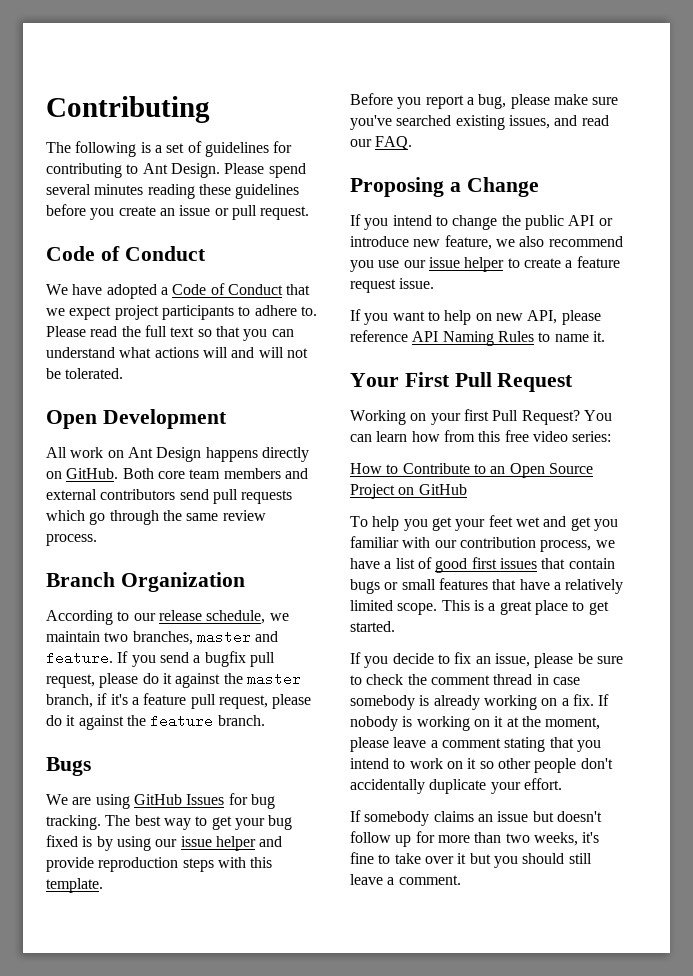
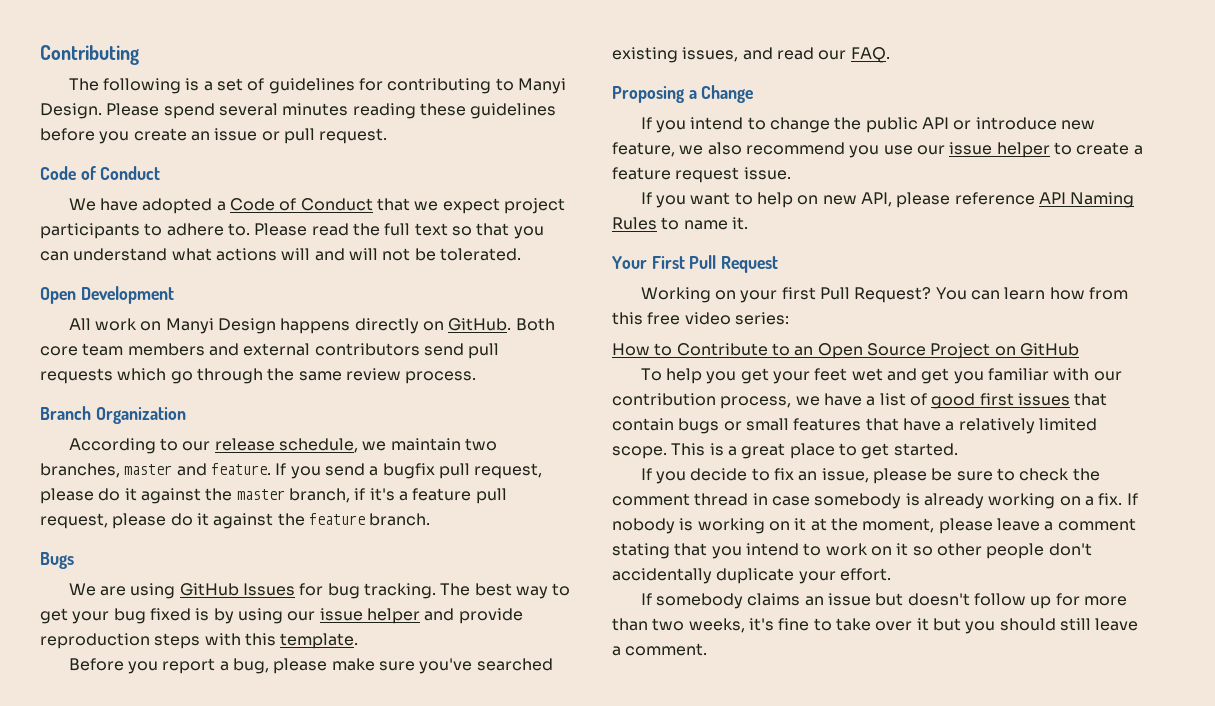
[142,163,168,174] Ant -> [517,78,566,94] Manyi
[127,447,153,458] Ant -> [165,318,214,334] Manyi

